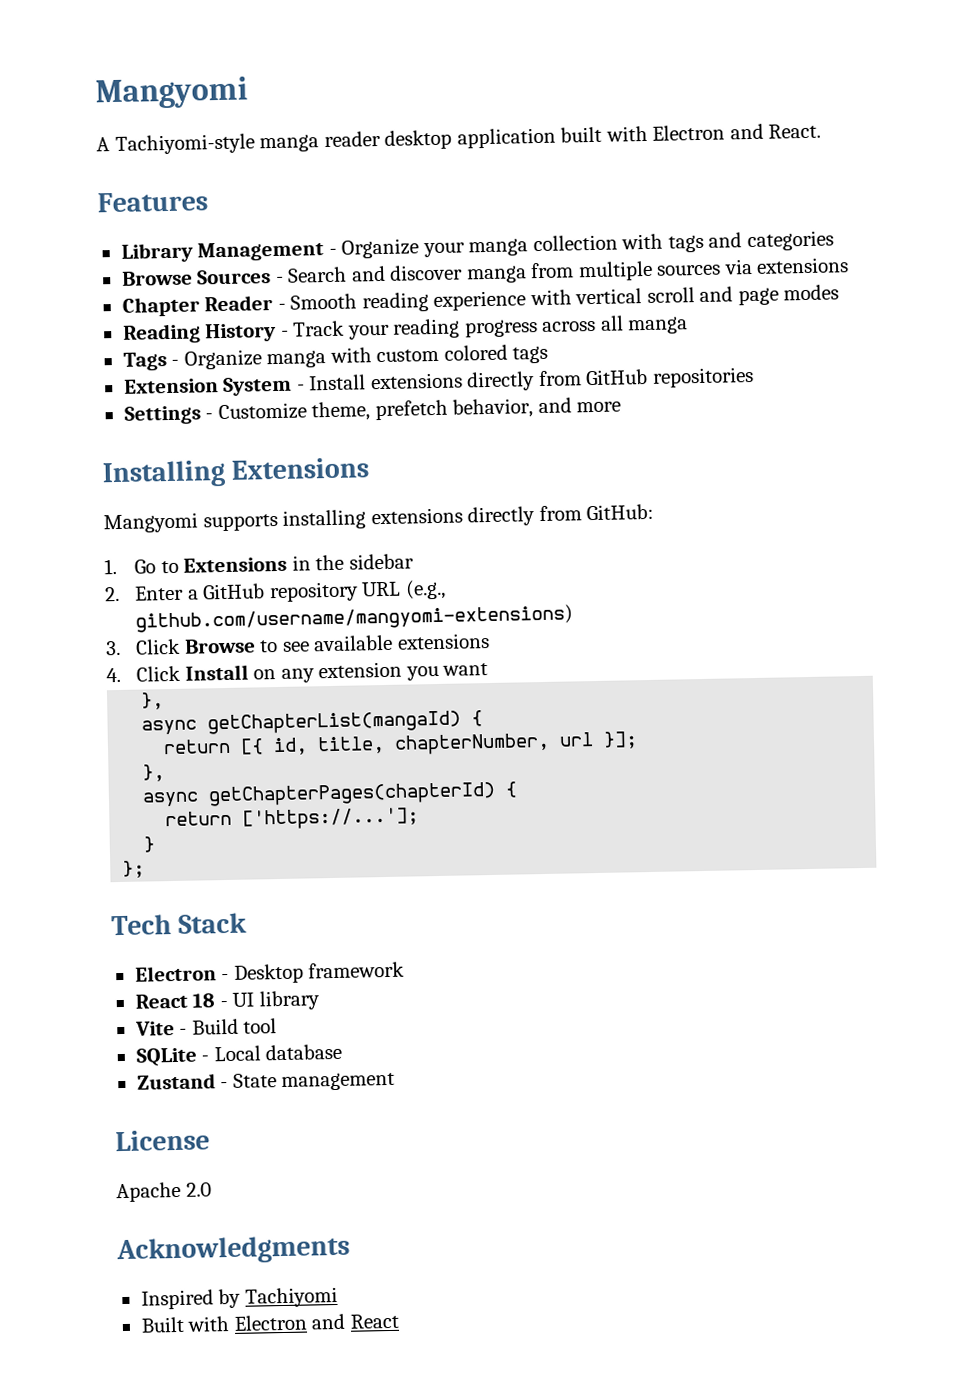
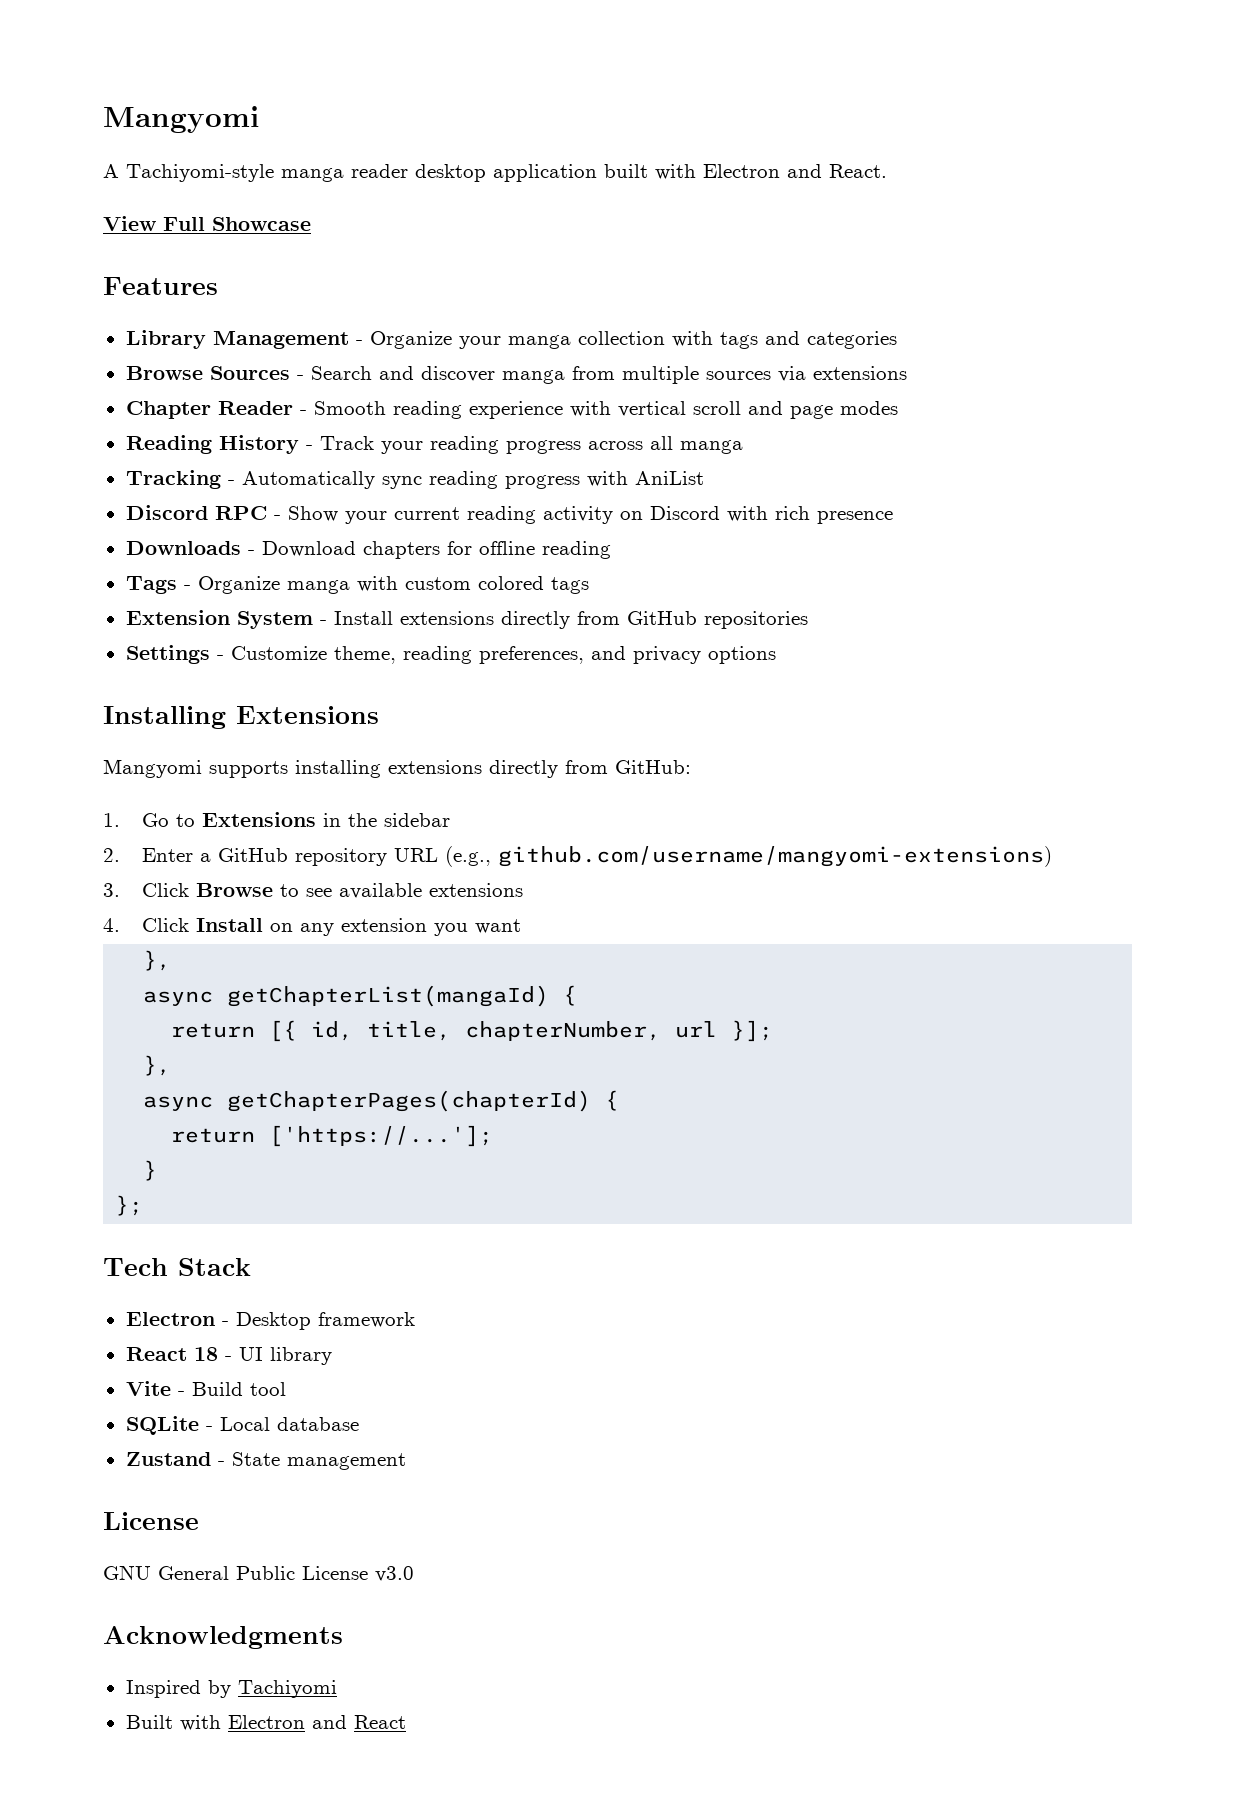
(822, 131) none -> [103,216,311,231] // View Full Showcase
(689, 325) none -> [125,470,704,489] [125,505,893,524] [125,541,611,559] // Tracking - Automatically sync reading progress with AniList // Discord RPC - Show your current reading activity on Discord with rich presence // Downloads - Download chapters for offline reading
[374,397,622,421] prefetch behavior, and more -> [402,646,776,664] reading preferences, and privacy options
[116,1181,212,1203] Apache 2.0 -> [103,1565,414,1582] GNU General Public License v3.0

